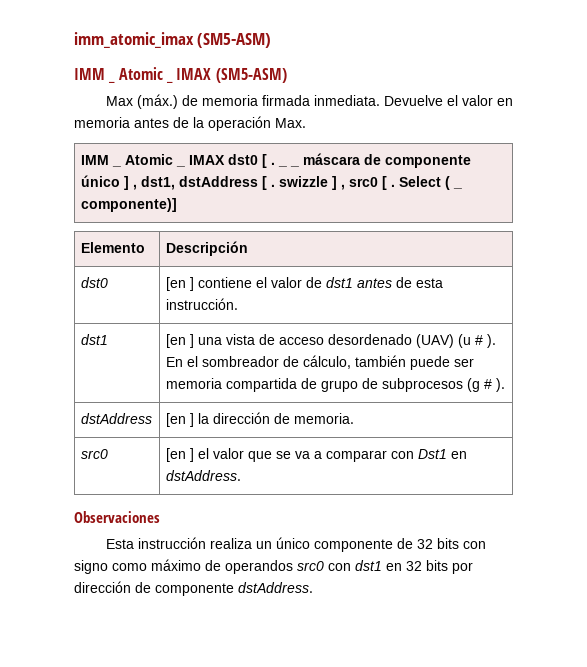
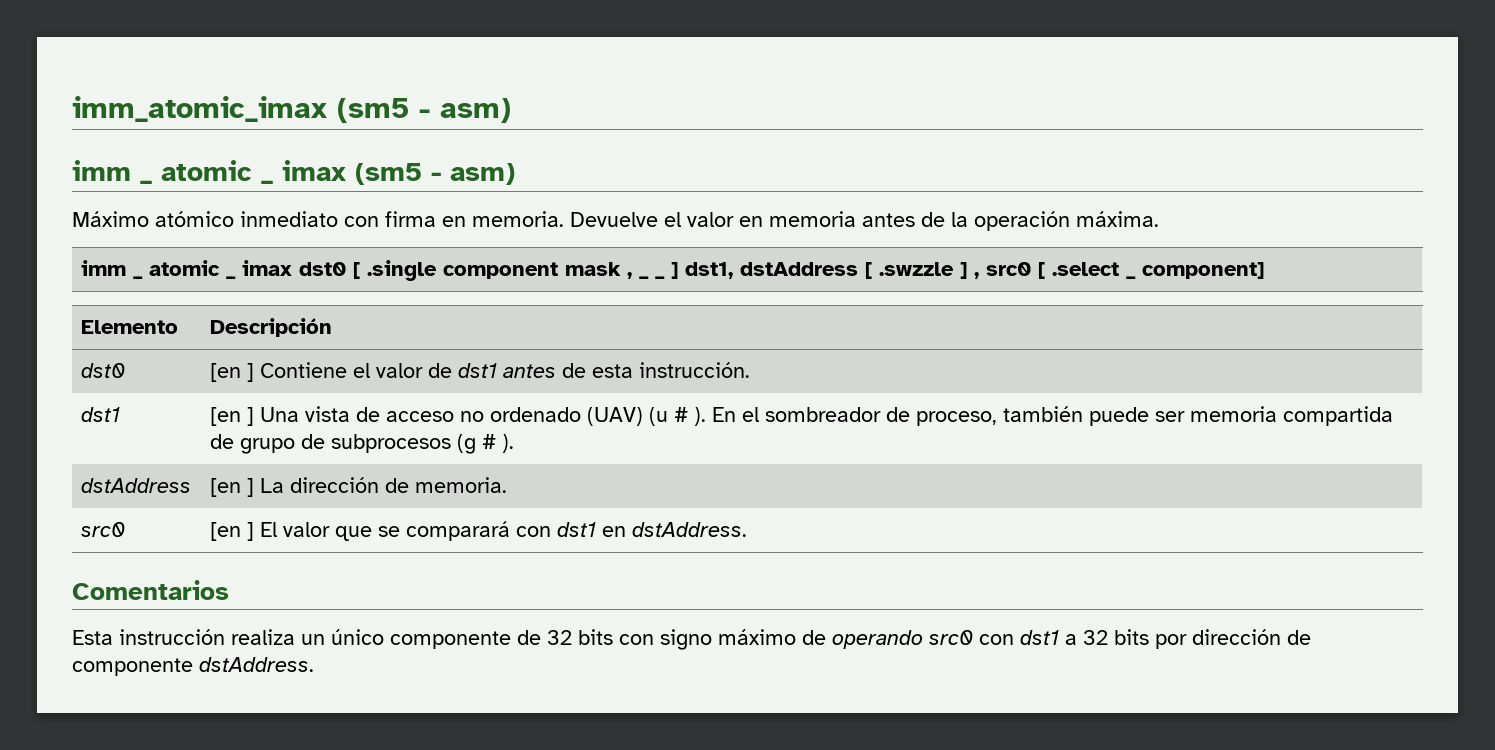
[197,33,272,48] [74,68,105,80] [108,80,116,83] [118,67,163,80] [165,80,173,83] [176,68,287,83] [105,94,380,109] (SM5-ASM) // IMM _ Atomic _ IMAX (SM5-ASM) // Max (máx.) de memoria firmada inmediata. -> [337,98,511,123] [72,160,515,185] [72,211,564,227] (sm5 - asm) // imm _ atomic _ imax (sm5 - asm) // Máximo atómico inmediato con firma en memoria.
[275,118,306,128] [80,155,109,165] [111,165,121,167] [124,154,173,165] [175,165,185,167] [188,154,275,168] [277,165,299,167] [302,153,471,168] [80,175,137,190] Max. // IMM _ Atomic _ IMAX dst0 [ . _ _ máscara de componente único ] , -> [1076,211,1159,227] [81,260,127,276] [133,276,144,279] [149,260,221,276] [226,276,237,279] [242,260,679,281] máxima. // imm _ atomic _ imax dst0 [ .single component mask , _ _ ]
[270,176,328,187] . swizzle -> [879,262,955,276] .swzzle
[390,176,462,190] [80,198,177,212] . Select ( _ componente)] -> [1052,262,1120,276] [1126,262,1265,279] .select _ component]
[197,277,252,288] contiene -> [260,362,348,378] Contiene
[197,337,222,345] una -> [260,407,300,422] Una
[327,334,412,345] desordenado -> [460,407,582,422] no ordenado
[302,355,351,369] cálculo, -> [916,411,998,426] proceso,
[197,413,209,424] la -> [260,478,285,493] La
[197,448,209,459] el -> [260,522,278,537] El
[294,449,447,462] va a comparar con Dst1 -> [406,521,597,541] comparará con dst1
[74,511,160,523] Observaciones -> [72,580,229,600] Comentarios
[112,563,147,571] como -> (712, 639) none
[225,560,293,574] operandos -> [832,630,923,649] operando
[386,563,402,571] en -> [1065,634,1077,645] a

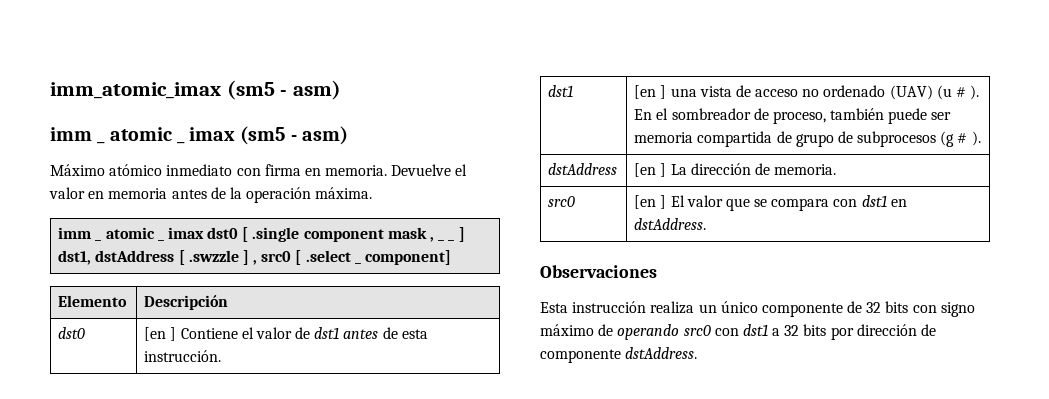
[260,407,300,422] Una -> [670,88,697,97] una
[406,521,511,541] comparará -> [771,198,830,211] compara
[72,580,229,600] Comentarios -> [540,265,657,278] Observaciones

